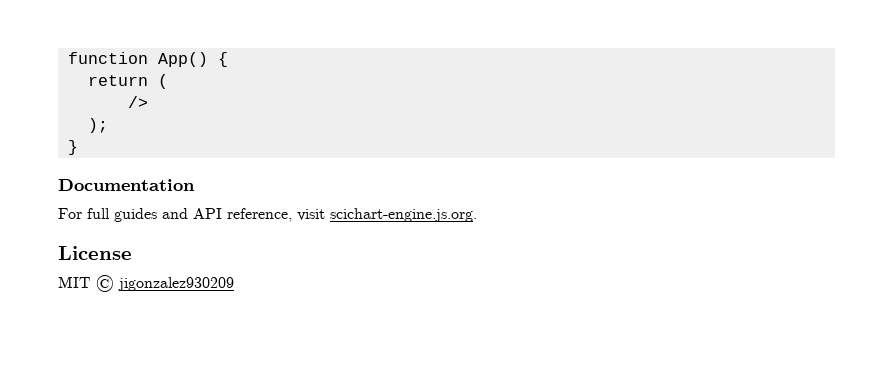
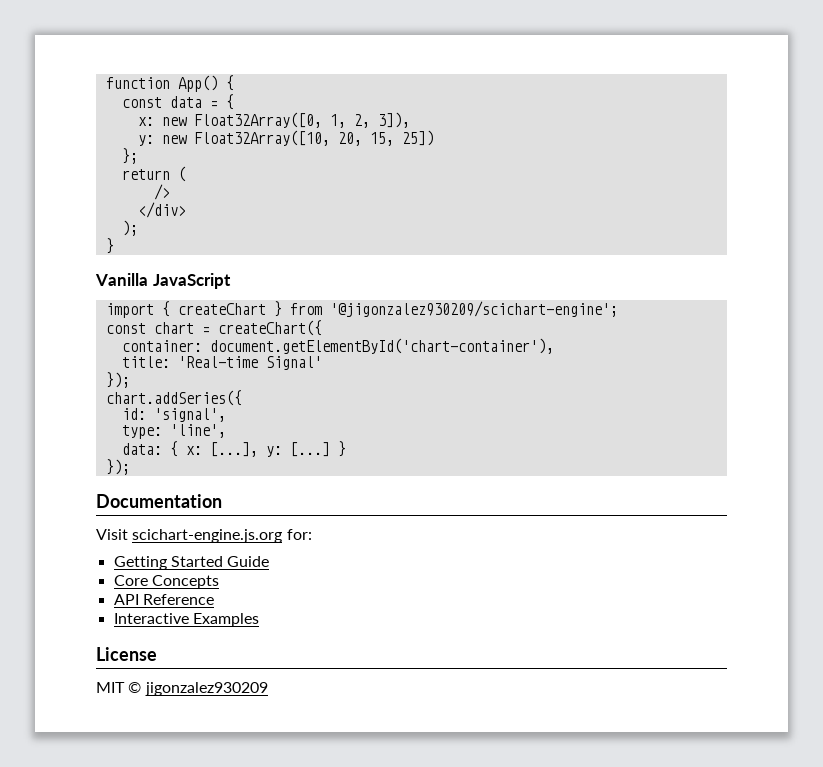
(228, 59) none -> [121,94,234,110] [137,112,410,128] [137,130,434,146] [121,148,138,164] // const data = { // x: new Float32Array([0, 1, 2, 3]), // y: new Float32Array([10, 20, 15, 25]) // };
(148, 102) none -> [137,202,186,218] // </div>
[58,179,195,191] [58,208,477,222] Documentation // For full guides and API reference, visit scichart-engine.js.org. -> [95,273,231,289] [105,301,618,318] [105,320,322,336] [121,338,554,354] [121,356,322,370] [105,372,130,388] [105,390,242,406] [121,408,226,422] [121,424,226,439] [121,441,346,457] [105,459,130,475] [96,494,222,508] [96,529,312,543] [113,556,270,570] [113,575,219,589] [113,594,214,605] [113,613,259,627] Vanilla JavaScript // import { createChart } from '@jigonzalez930209/scichart-engine'; // const chart = createChart({ // container: document.getElementById('chart-container'), // title: 'Real-time Signal' // }); // chart.addSeries({ // id: 'signal', // type: 'line', // data: { x: [...], y: [...] } // }); // Documentation // Visit scichart-engine.js.org for: // Getting Started Guide // Core Concepts // API Reference // Interactive Examples

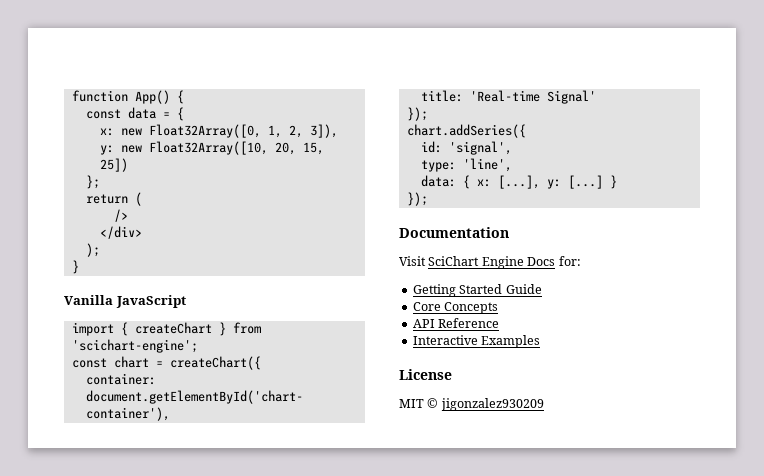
[329,301,618,317] '@jigonzalez930209/scichart-engine'; -> [71,339,198,353] 'scichart-engine';
[132,529,283,543] scichart-engine.js.org -> [428,256,556,269] SciChart Engine Docs

